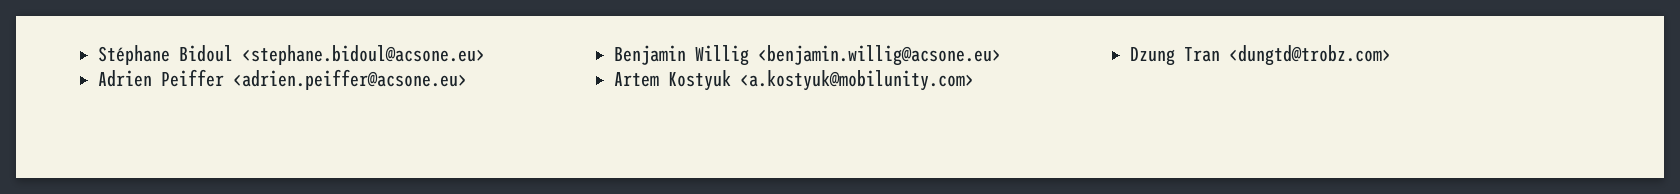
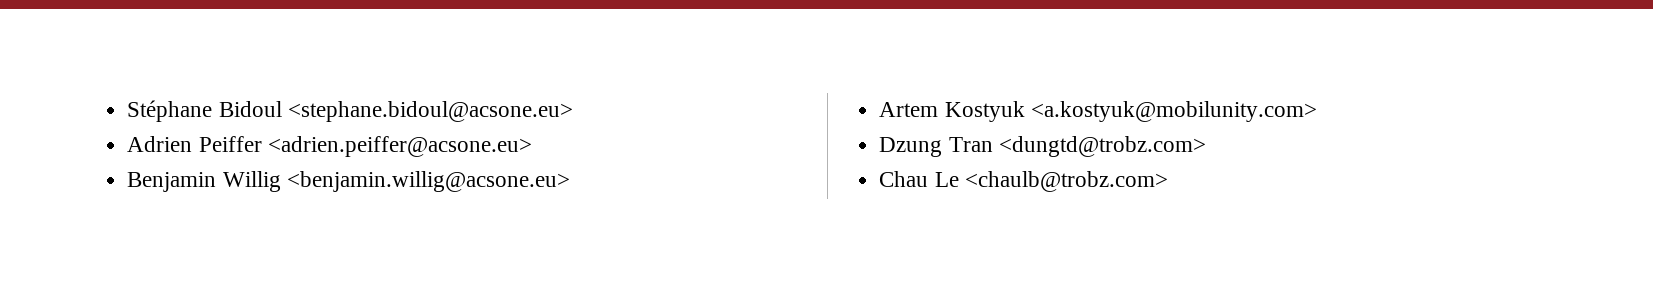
(1391, 55) none -> [879,171,1168,192] // Chau Le <chaulb@trobz.com>

